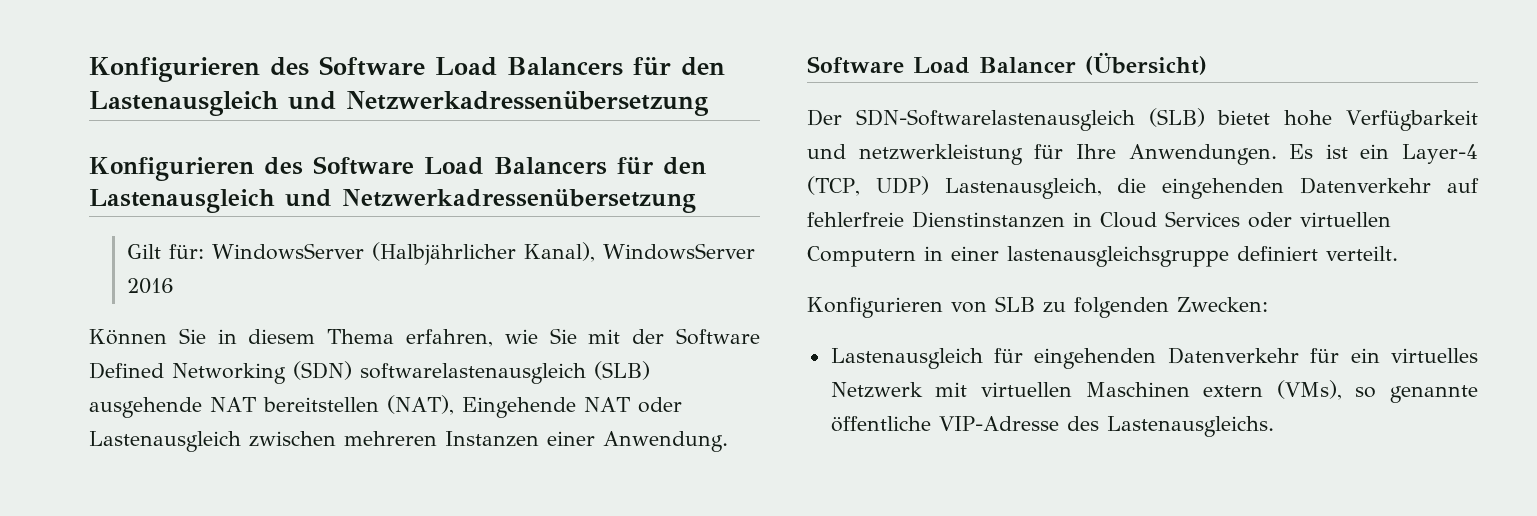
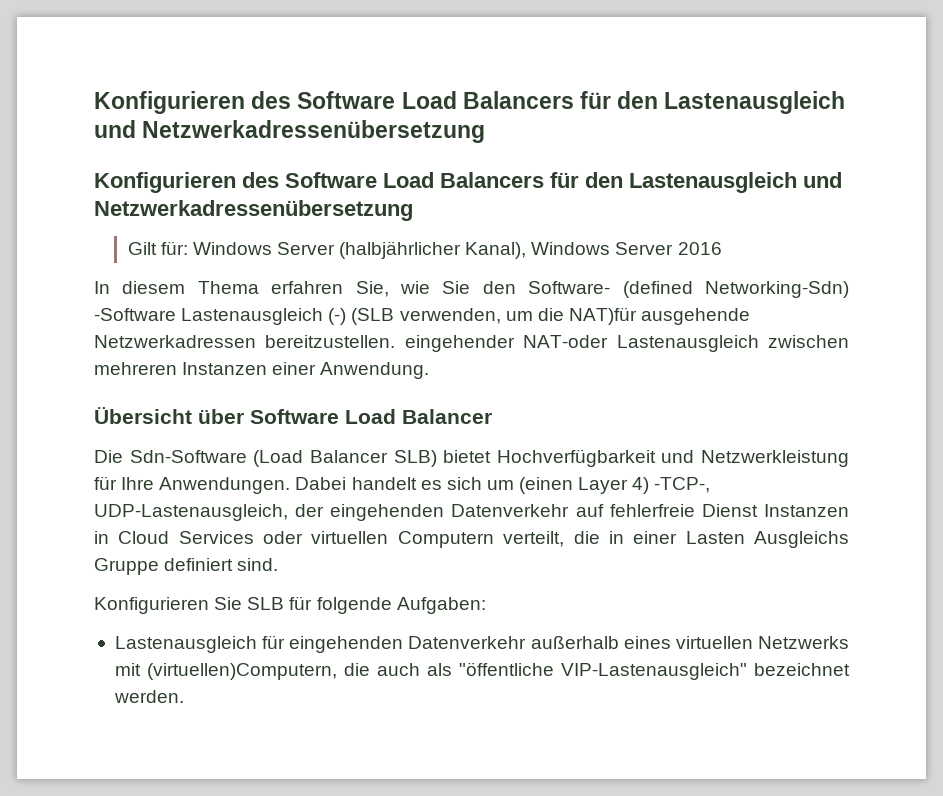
[212,242,756,265] [127,278,175,294] [89,328,760,347] [89,361,650,384] [89,395,682,418] WindowsServer (Halbjährlicher Kanal), WindowsServer 2016 // Können Sie in diesem Thema erfahren, wie Sie mit der Software Defined Networking (SDN) softwarelastenausgleich (SLB) ausgehende NAT bereitstellen (NAT), Eingehende NAT oder -> [192,241,722,259] [94,281,849,298] [94,307,751,325] [94,335,609,352] Windows Server (halbjährlicher Kanal), Windows Server 2016 // In diesem Thema erfahren Sie, wie Sie den Software- (defined Networking-Sdn) -Software Lastenausgleich (-) (SLB verwenden, um die NAT)für ausgehende Netzwerkadressen bereitzustellen. eingehender NAT-oder
(728, 441) none -> [94,407,244,424] Übersicht über
[1084,52,1207,75] [807,108,1479,131] [807,144,1478,165] [807,176,1147,199] (Übersicht) // Der SDN-Softwarelastenausgleich (SLB) bietet hohe Verfügbarkeit und netzwerkleistung für Ihre Anwendungen. Es ist ein Layer-4 (TCP, UDP) Lastenausgleich, die -> [94,449,849,467] [94,476,711,494] [94,504,325,521] // Die Sdn-Software (Load Balancer SLB) bietet Hochverfügbarkeit und Netzwerkleistung für Ihre Anwendungen. Dabei handelt es sich um (einen Layer 4) -TCP-, UDP-Lastenausgleich, der
[912,211,1065,228] Dienstinstanzen -> [701,504,849,517] Dienst Instanzen
[924,246,1398,267] [807,296,1268,318] [830,347,1478,369] [830,380,1478,403] [830,416,1274,437] in einer lastenausgleichsgruppe definiert verteilt. // Konfigurieren von SLB zu folgenden Zwecken: // Lastenausgleich für eingehenden Datenverkehr für ein virtuelles Netzwerk mit virtuellen Maschinen extern (VMs), so genannte öffentliche VIP-Adresse des Lastenausgleichs. -> [503,531,850,548] [94,558,279,575] [94,596,486,614] [114,635,849,653] [114,662,851,680] [113,690,184,703] verteilt, die in einer Lasten Ausgleichs Gruppe definiert sind. // Konfigurieren Sie SLB für folgende Aufgaben: // Lastenausgleich für eingehenden Datenverkehr außerhalb eines virtuellen Netzwerks mit (virtuellen)Computern, die auch als "öffentliche VIP-Lastenausgleich" bezeichnet werden.

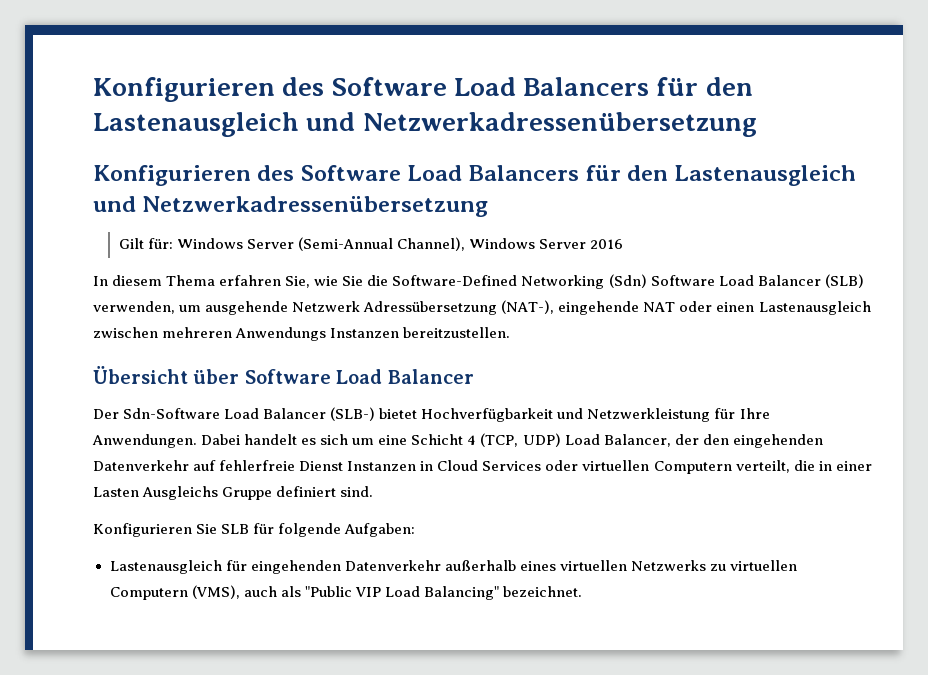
[339,241,527,259] (halbjährlicher Kanal), -> [297,237,465,251] (Semi-Annual Channel),
[482,281,849,298] [94,307,751,325] [94,335,849,352] [94,362,430,379] den Software- (defined Networking-Sdn) -Software Lastenausgleich (-) (SLB verwenden, um die NAT)für ausgehende Netzwerkadressen bereitzustellen. eingehender NAT-oder Lastenausgleich zwischen mehreren Instanzen einer Anwendung. -> [367,274,864,289] [93,300,871,315] [93,327,511,341] die Software-Defined Networking (Sdn) Software Load Balancer (SLB) verwenden, um ausgehende Netzwerk Adressübersetzung (NAT-), eingehende NAT oder einen Lastenausgleich zwischen mehreren Anwendungs Instanzen bereitzustellen.
[94,450,437,467] Die Sdn-Software (Load Balancer SLB) -> [93,407,376,421] Der Sdn-Software Load Balancer (SLB-)
[519,477,711,494] [94,504,325,521] (einen Layer 4) -TCP-, UDP-Lastenausgleich, der -> [378,433,729,447] eine Schicht 4 (TCP, UDP) Load Balancer, der den
[114,662,851,680] [113,690,184,703] mit (virtuellen)Computern, die auch als "öffentliche VIP-Lastenausgleich" bezeichnet werden. -> [709,560,797,571] [109,585,582,600] zu virtuellen Computern (VMS), auch als "Public VIP Load Balancing" bezeichnet.

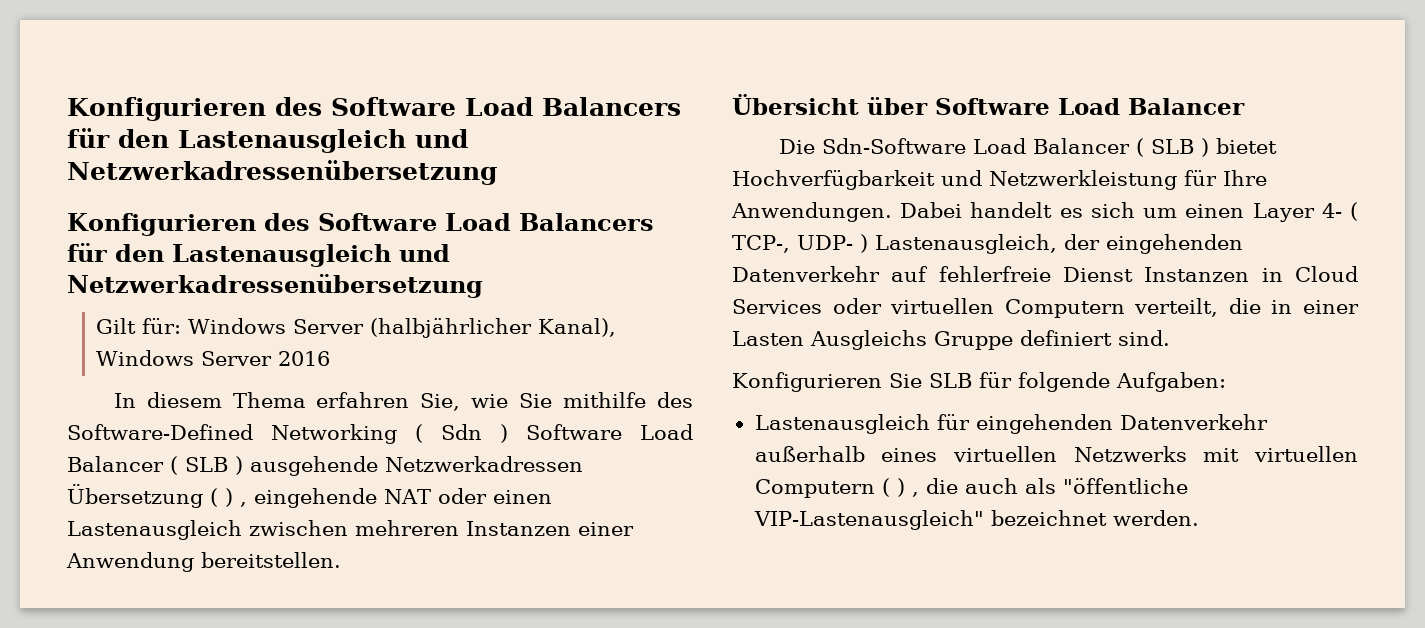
[297,237,465,251] (Semi-Annual Channel), -> [370,318,617,338] (halbjährlicher Kanal),
[367,274,864,289] [93,300,555,315] die Software-Defined Networking (Sdn) Software Load Balancer (SLB) verwenden, um ausgehende Netzwerk Adressübersetzung (NAT-), -> [563,392,693,408] [67,424,693,444] [67,456,583,476] [67,484,247,508] mithilfe des Software-Defined Networking ( Sdn ) Software Load Balancer ( SLB ) ausgehende Netzwerkadressen Übersetzung ( ) ,
[235,327,511,341] Anwendungs Instanzen bereitzustellen. -> [466,521,634,536] [66,552,341,572] Instanzen einer Anwendung bereitstellen.
[93,409,119,419] Der -> [778,139,815,154] Die
[330,407,376,421] (SLB-) -> [1135,138,1209,157] ( SLB )
[378,433,729,447] eine Schicht 4 (TCP, UDP) Load Balancer, der den -> [1185,202,1358,222] [732,234,1100,254] einen Layer 4- ( TCP-, UDP- ) Lastenausgleich, der
[709,560,797,571] [109,585,582,600] zu virtuellen Computern (VMS), auch als "Public VIP Load Balancing" bezeichnet. -> [1203,446,1358,462] [754,478,1188,498] [753,510,1199,530] mit virtuellen Computern ( ) , die auch als "öffentliche VIP-Lastenausgleich" bezeichnet werden.

